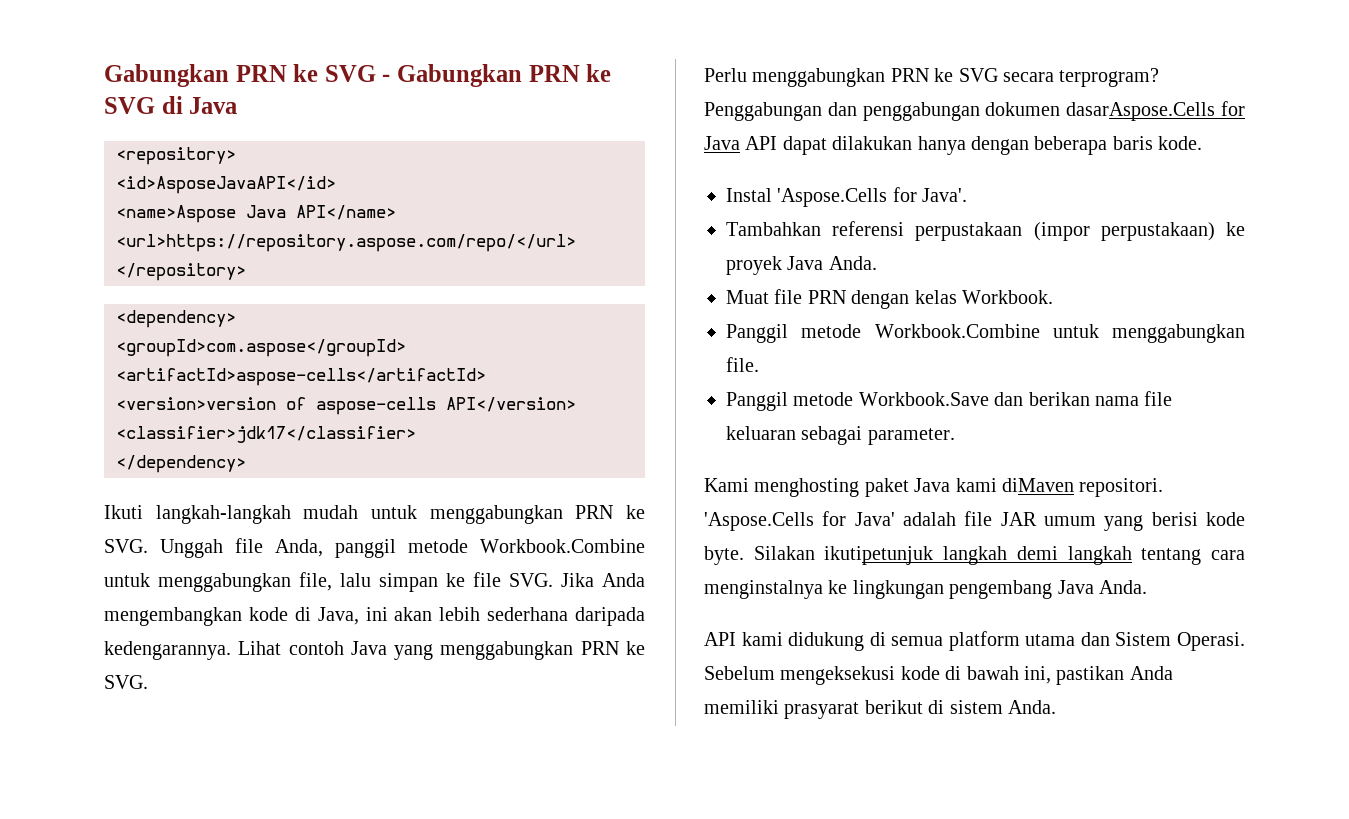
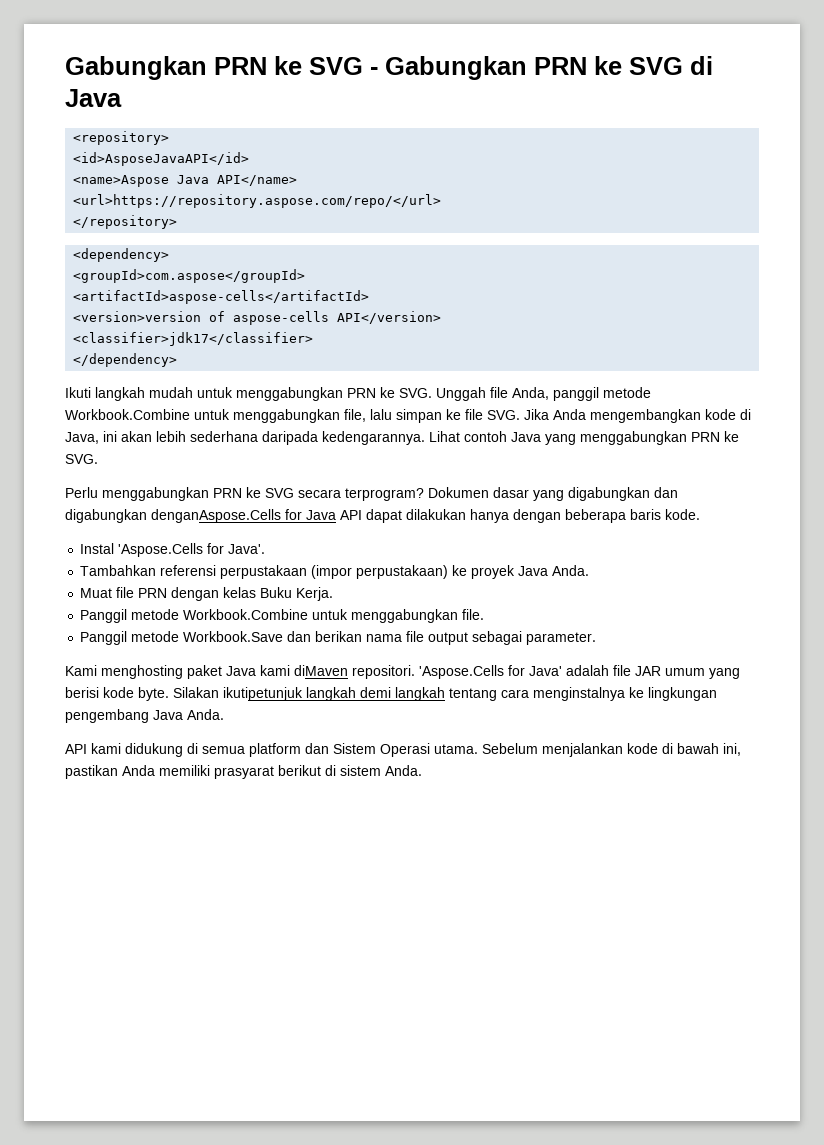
[155,505,291,524] langkah-langkah -> [95,387,145,401] langkah
[704,102,1216,121] Penggabungan dan penggabungan dokumen dasarAspose.Cells -> [428,487,678,501] [65,509,281,523] Dokumen dasar yang digabungkan dan digabungkan denganAspose.Cells
[962,290,1053,304] Workbook. -> [260,587,334,601] Buku Kerja.
[726,426,796,440] keluaran -> [428,632,469,645] output
[1025,634,1076,646] utama -> (301, 750) none
[1177,632,1245,651] [704,666,896,685] Operasi. Sebelum mengeksekusi -> [380,743,623,757] Operasi utama. Sebelum menjalankan

